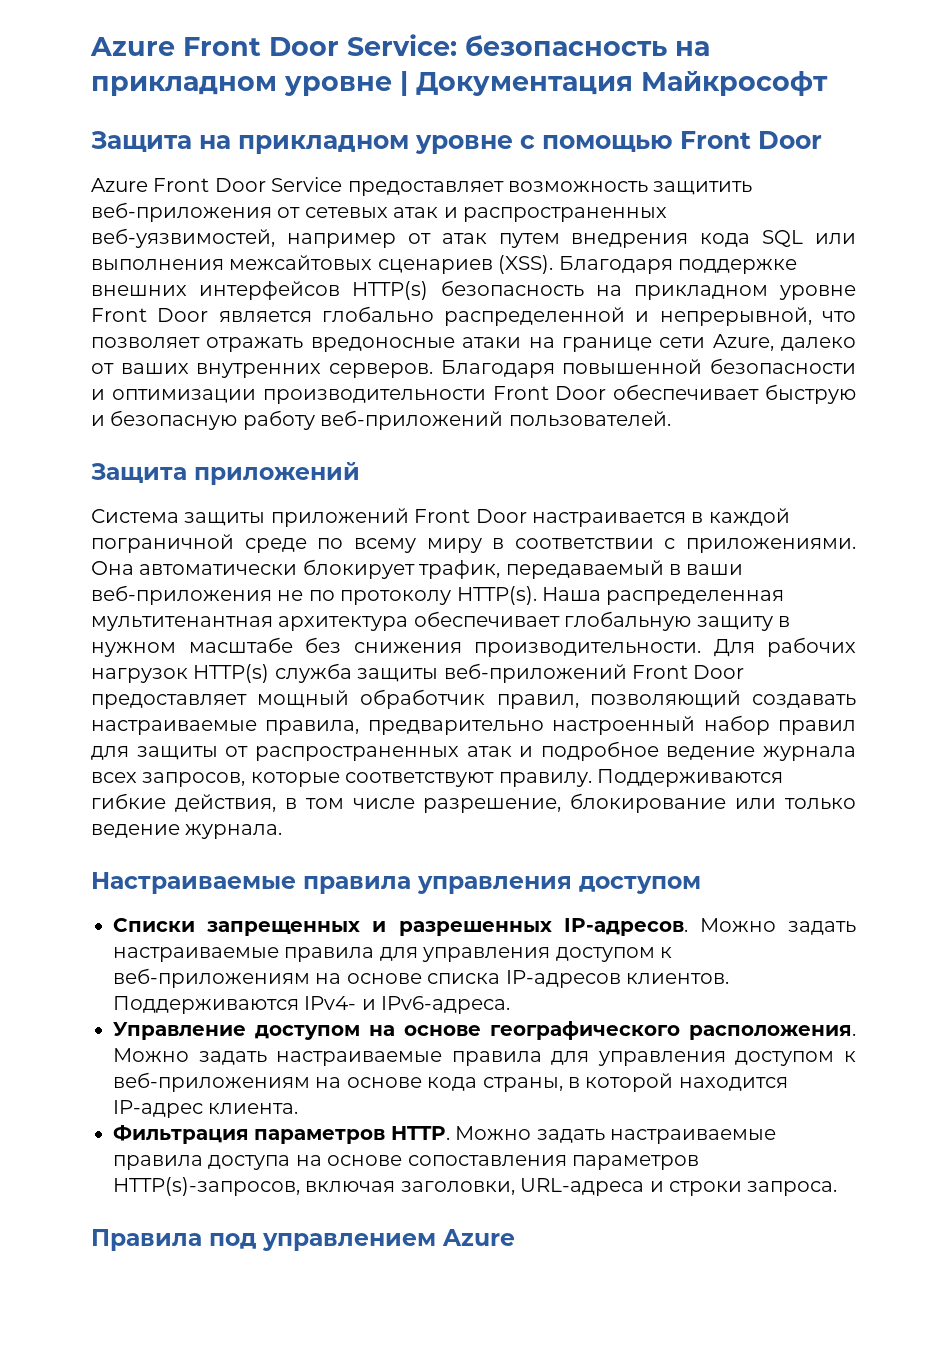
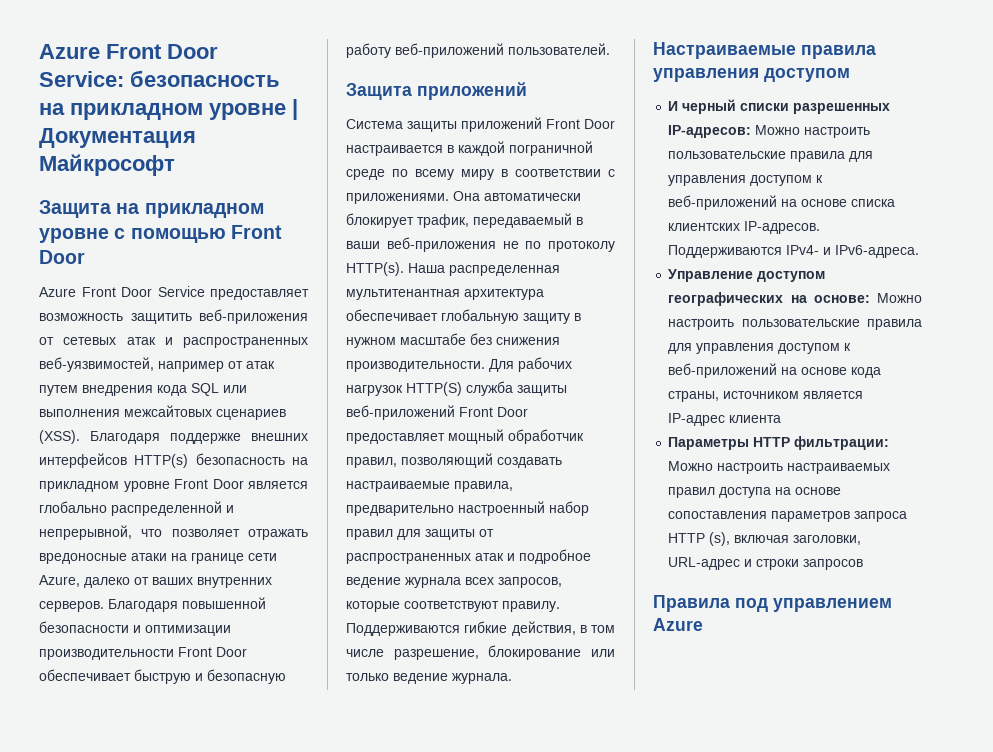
[193,664,270,683] HTTP(s) -> [406,382,462,396] HTTP(S)
[113,918,856,936] [113,947,672,962] [113,968,310,988] Списки запрещенных и разрешенных IP-адресов. Можно задать настраиваемые правила для управления доступом к веб-приложениям -> [668,99,891,114] [668,125,871,138] [668,151,874,162] [668,175,824,186] [668,195,778,210] И черный списки разрешенных IP-адресов: Можно настроить пользовательские правила для управления доступом к веб-приложений
[505,970,729,988] IP-адресов клиентов. -> [668,221,821,234] клиентских IP-адресов.
[369,1021,856,1040] [113,1048,856,1066] [113,1072,310,1092] на основе географического расположения. Можно задать настраиваемые правила для управления доступом к веб-приложениям -> [668,292,922,306] [668,319,922,330] [668,343,852,354] [668,363,778,378] географических на основе: Можно настроить пользовательские правила для управления доступом к веб-приложений
[568,1073,788,1092] [113,1100,299,1118] [113,1125,776,1144] [113,1155,203,1170] в которой находится IP-адрес клиента. // Фильтрация параметров HTTP. Можно задать настраиваемые правила -> [723,391,864,399] [668,413,782,426] [668,436,890,450] [668,461,891,474] [668,487,716,498] источником является IP-адрес клиента // Параметры HTTP фильтрации: Можно настроить настраиваемых правил
[113,1177,300,1196] HTTP(s)-запросов, -> [854,511,908,522] [668,532,731,546] запроса HTTP (s),
[520,1178,645,1196] URL-адреса -> [668,557,741,570] URL-адрес
[747,1181,838,1196] запроса. -> [803,559,864,570] запросов

